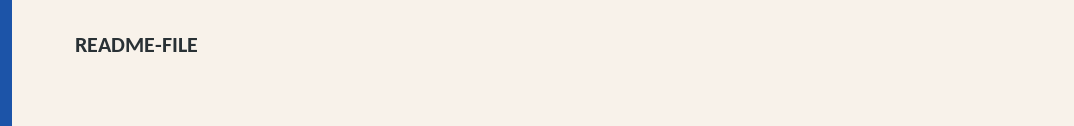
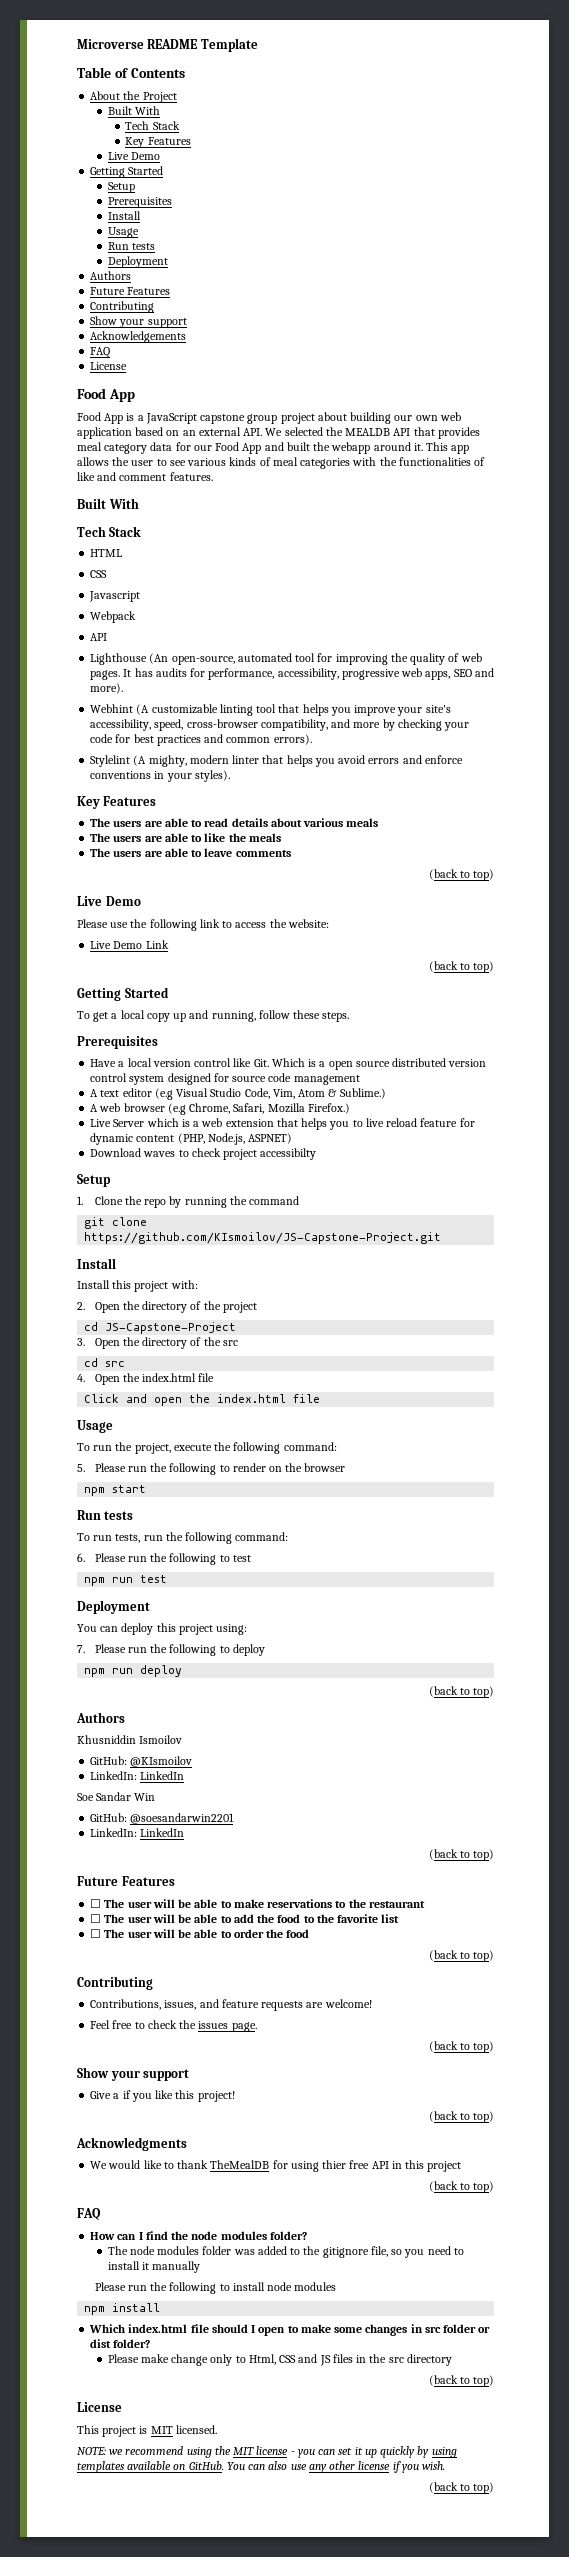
[75,38,198,52] README-FILE -> [77,38,258,52] [77,67,185,78] [90,91,177,103] [107,106,161,115] [125,121,180,130] [125,137,191,148] [107,152,161,160] [90,166,164,178] [107,182,135,193] [107,197,172,208] [107,211,141,220] [107,227,139,238] [107,242,156,250] [107,256,168,268] [90,271,132,280] [90,287,171,295] [90,301,155,313] [90,316,187,328] [90,331,187,343] [90,347,111,358] [90,362,128,370] [77,388,135,402] [77,412,461,424] [77,427,480,439] [77,442,470,454] [77,457,486,469] [77,472,213,481] [77,498,139,509] [77,526,142,537] [90,549,123,557] [90,570,108,578] [89,591,141,602] [90,611,137,623] [90,633,108,641] [90,653,482,665] [90,668,494,680] [90,683,124,694] [90,704,451,716] [90,719,470,731] [90,734,312,746] [90,755,463,767] [90,770,230,782] [77,796,157,809] [90,818,379,827] [90,833,281,842] [90,848,291,857] [428,869,494,881] [77,896,141,906] [77,919,329,931] [90,940,169,949] [428,961,494,973] [77,987,169,1001] [77,1010,350,1022] [77,1036,158,1049] [90,1058,487,1070] [90,1073,360,1085] [90,1088,386,1100] [90,1103,350,1115] [90,1118,475,1130] [90,1133,293,1145] [90,1148,317,1160] [77,1174,111,1187] [77,1196,300,1208] [84,1217,148,1229] [84,1232,442,1244] [77,1258,116,1269] [77,1280,198,1292] [77,1301,257,1313] [84,1322,237,1334] [77,1337,238,1349] [84,1358,126,1367] [77,1373,215,1385] [84,1394,321,1406] [77,1420,113,1433] [77,1442,337,1454] [77,1463,346,1475] [84,1485,147,1496] [77,1510,134,1520] [77,1532,289,1544] [77,1553,251,1565] [84,1575,168,1586] [77,1600,150,1614] [77,1623,248,1635] [77,1644,265,1656] [84,1665,183,1677] [428,1686,494,1698] [76,1712,125,1723] [77,1735,183,1744] [90,1756,193,1767] [90,1771,185,1780] [77,1792,156,1801] [90,1813,235,1824] [90,1828,185,1837] [428,1849,494,1861] [77,1876,175,1886] [90,1899,425,1908] [90,1914,400,1923] [90,1929,310,1938] [428,1950,494,1962] [77,1976,153,1990] [90,1999,372,2011] [90,2020,257,2032] [428,2041,494,2053] [77,2067,190,2081] [90,2090,235,2102] [428,2111,494,2123] [76,2137,187,2151] [90,2160,462,2172] [428,2181,494,2193] [77,2208,101,2220] [90,2231,307,2240] [107,2246,464,2258] [107,2261,201,2273] [94,2282,337,2294] [84,2303,161,2315] [89,2324,491,2336] [90,2339,151,2348] [107,2354,452,2366] [428,2375,494,2387] [77,2402,122,2412] [77,2425,217,2437] [77,2446,457,2458] [77,2461,446,2473] [428,2482,494,2494] Microverse README Template // Table of Contents // About the Project // Built With // Tech Stack // Key Features // Live Demo // Getting Started // Setup // Prerequisites // Install // Usage // Run tests // Deployment // Authors // Future Features // Contributing // Show your support // Acknowledgements // FAQ // License // Food App // Food App is a JavaScript capstone group project about building our own web application based on an external API. We selected the MEALDB API that provides meal category data for our Food App and built the webapp around it. This app allows the user to see various kinds of meal categories with the functionalities of like and comment features. // Built With // Tech Stack // HTML // CSS // Javascript // Webpack // API // Lighthouse (An open-source, automated tool for improving the quality of web pages. It has audits for performance, accessibility, progressive web apps, SEO and more). // Webhint (A customizable linting tool that helps you improve your site's accessibility, speed, cross-browser compatibility, and more by checking your code for best practices and common errors). // Stylelint (A mighty, modern linter that helps you avoid errors and enforce conventions in your styles). // Key Features // The users are able to read details about various meals // The users are able to like the meals // The users are able to leave comments // (back to top) // Live Demo // Please use the following link to access the website: // Live Demo Link // (back to top) // Getting Started // To get a local copy up and running, follow these steps. // Prerequisites // Have a local version control like Git. Which is a open source distributed version control system designed for source code management // A text editor (e.g Visual Studio Code, Vim, Atom & Sublime.) // A web browser (e.g Chrome, Safari, Mozilla Firefox.) // Live Server which is a web extension that helps you to live reload feature for dynamic content (PHP, Node.js, ASPNET) // Download waves to check project accessibilty // Setup // 1. Clone the repo by running the command // git clone https://github.com/KIsmoilov/JS-Capstone-Project.git // Install // Install this project with: // 2. Open the directory of the project // cd JS-Capstone-Project // 3. Open the directory of the src // cd src // 4. Open the index.html file // Click and open the index.html file // Usage // To run the project, execute the following command: // 5. Please run the following to render on the browser // npm start // Run tests // To run tests, run the following command: // 6. Please run the following to test // npm run test // Deployment // You can deploy this project using: // 7. Please run the following to deploy // npm run deploy // (back to top) // Authors // Khusniddin Ismoilov // GitHub: @KIsmoilov // LinkedIn: LinkedIn // Soe Sandar Win // GitHub: @soesandarwin2201 // LinkedIn: LinkedIn // (back to top) // Future Features // ☐ The user will be able to make reservations to the restaurant // ☐ The user will be able to add the food to the favorite list // ☐ The user will be able to order the food // (back to top) // Contributing // Contributions, issues, and feature requests are welcome! // Feel free to check the issues page. // (back to top) // Show your support // Give a if you like this project! // (back to top) // Acknowledgments // We would like to thank TheMealDB for using thier free API in this project // (back to top) // FAQ // How can I find the node modules folder? // The node modules folder was added to the gitignore file, so you need to install it manually // Please run the following to install node modules // npm install // Which index.html file should I open to make some changes in src folder or dist folder? // Please make change only to Html, CSS and JS files in the src directory // (back to top) // License // This project is MIT licensed. // NOTE: we recommend using the MIT license - you can set it up quickly by using templates available on GitHub. You can also use any other license if you wish. // (back to top)

